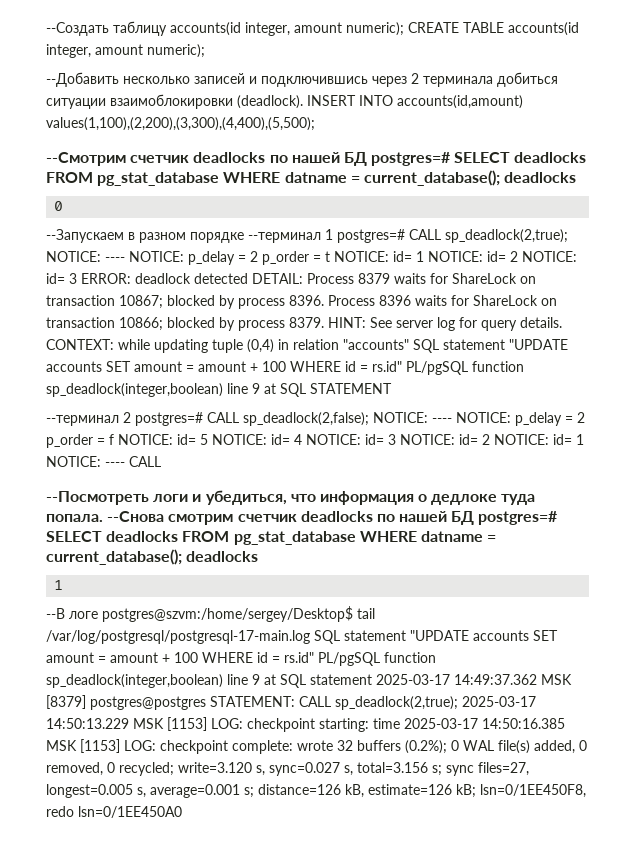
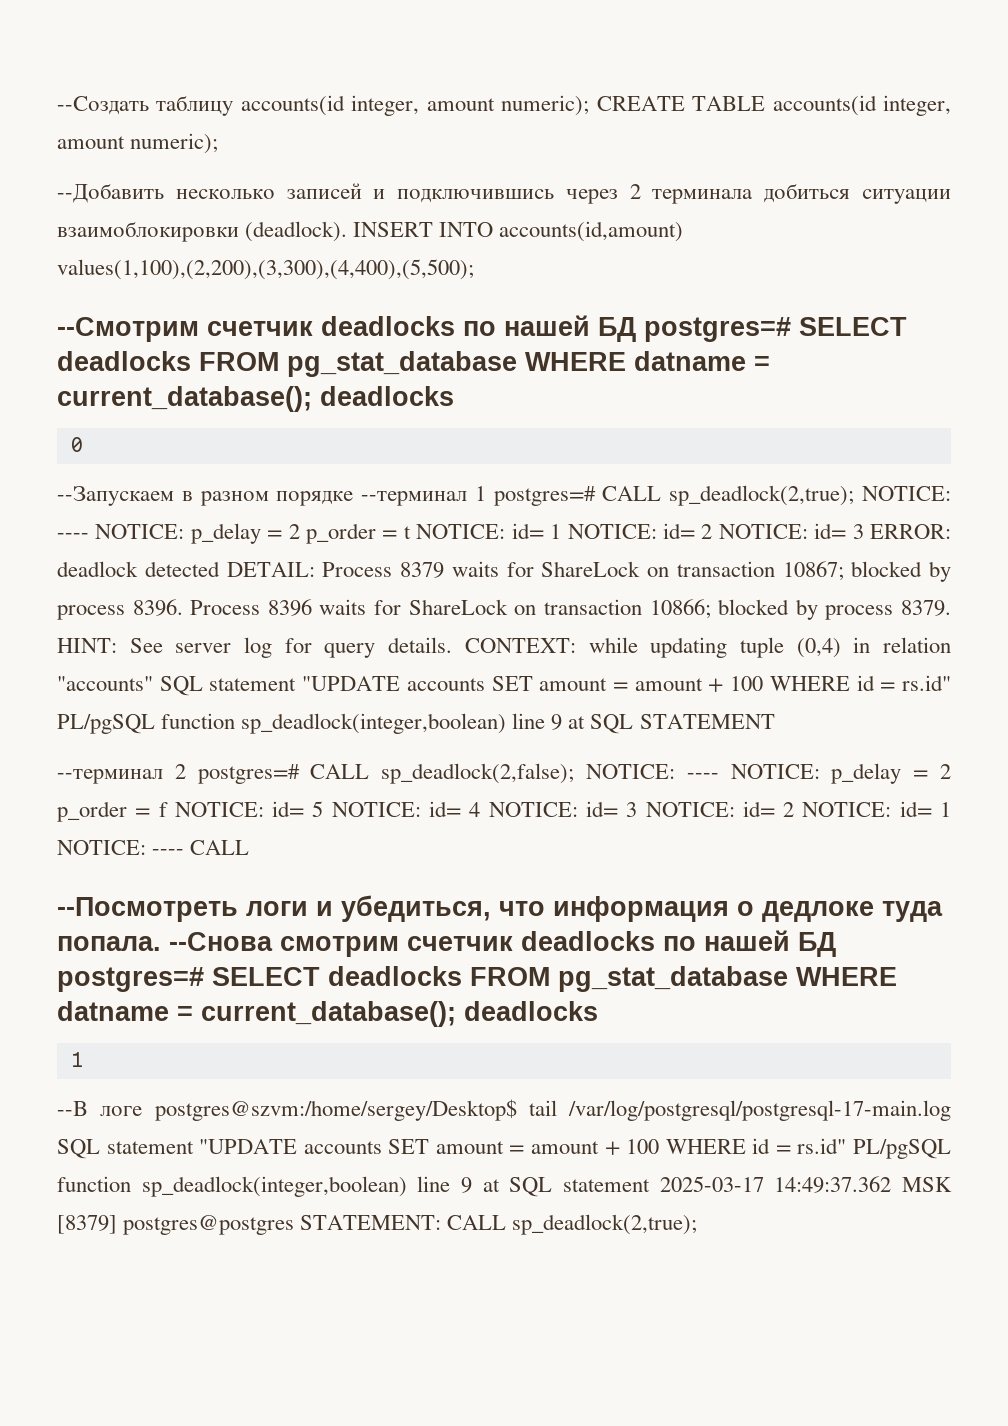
[462,696,536,707] [46,717,565,732] [46,739,587,754] [46,762,529,776] [46,784,586,798] [46,806,182,818] 2025-03-17 14:50:13.229 MSK [1153] LOG: checkpoint starting: time 2025-03-17 14:50:16.385 MSK [1153] LOG: checkpoint complete: wrote 32 buffers (0.2%); 0 WAL file(s) added, 0 removed, 0 recycled; write=3.120 s, sync=0.027 s, total=3.156 s; sync files=27, longest=0.005 s, average=0.001 s; distance=126 kB, estimate=126 kB; lsn=0/1EE450F8, redo lsn=0/1EE450A0 -> (698, 1224) none

